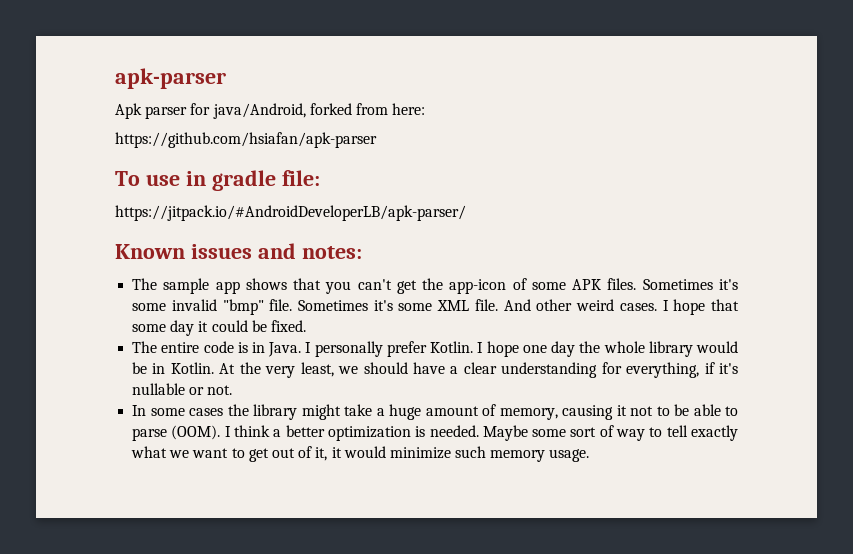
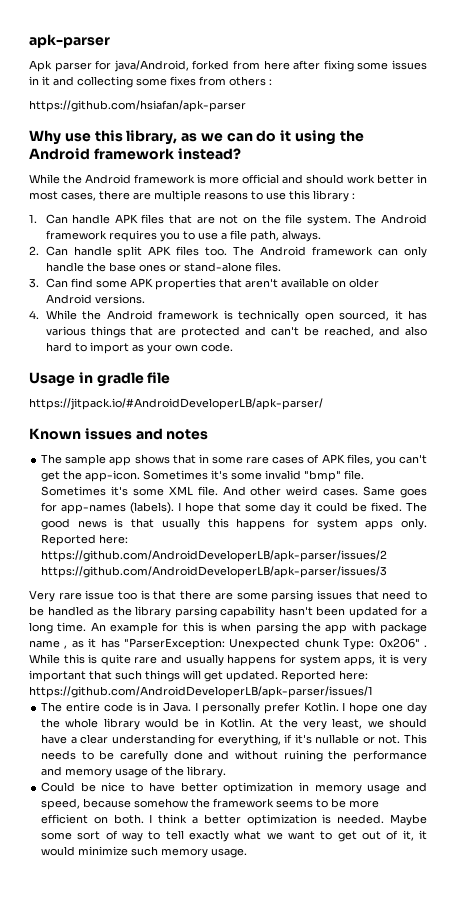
[392,103,426,115] [115,132,377,148] [115,171,180,186] here: // https://github.com/hsiafan/apk-parser // To use -> [263,60,428,72] [29,76,272,88] [29,100,246,112] [29,130,364,145] [29,148,241,160] [29,174,427,184] [29,190,355,202] [29,214,427,226] [45,230,321,242] [29,246,427,258] [45,262,281,272] [29,278,379,290] [45,294,145,304] [29,310,427,322] [45,326,427,338] [45,342,233,354] [29,372,75,387] here after fixing some issues in it and collecting some fixes from others : // https://github.com/hsiafan/apk-parser // Why use this library, as we can do it using the Android framework instead? // While the Android framework is more official and should work better in most cases, there are multiple reasons to use this library : // 1. Can handle APK files that are not on the file system. The Android framework requires you to use a file path, always. // 2. Can handle split APK files too. The Android framework can only handle the base ones or stand-alone files. // 3. Can find some APK properties that aren't available on older Android versions. // 4. While the Android framework is technically open sourced, it has various things that are protected and can't be reached, and also hard to import as your own code. // Usage
[281,170,320,186] file: -> [147,372,171,384] file
[301,246,362,259] notes: -> [166,429,209,440] notes
[325,278,637,294] you can't get the app-icon of some APK files. -> [198,454,427,466] [41,470,141,482] in some rare cases of APK files, you can't get the app-icon.
(657, 307) none -> [363,486,427,498] [41,502,175,514] Same goes for app-names (labels).
(306, 326) none -> [406,502,428,512] [41,518,427,530] [41,534,129,546] [41,550,388,562] [41,566,388,578] [29,590,427,602] [29,606,427,618] [29,622,427,634] [29,638,427,650] [29,654,428,666] [29,670,368,682] [29,686,373,698] The good news is that usually this happens for system apps only. Reported here: https://github.com/AndroidDeveloperLB/apk-parser/issues/2 https://github.com/AndroidDeveloperLB/apk-parser/issues/3 // Very rare issue too is that there are some parsing issues that need to be handled as the library parsing capability hasn't been updated for a long time. An example for this is when parsing the app with package name , as it has "ParserException: Unexpected chunk Type: 0x206" . While this is quite rare and usually happens for system apps, it is very important that such things will get updated. Reported here: https://github.com/AndroidDeveloperLB/apk-parser/issues/1
[132,404,739,420] [132,425,221,441] // In some cases the library might take a huge amount of memory, causing it not to be able to parse (OOM). -> [404,734,428,744] [41,750,428,762] [41,766,227,778] [41,782,427,794] [41,798,380,810] [41,814,144,824] This needs to be carefully done and without ruining the performance and memory usage of the library. // Could be nice to have better optimization in memory usage and speed, because somehow the framework seems to be more efficient on both.

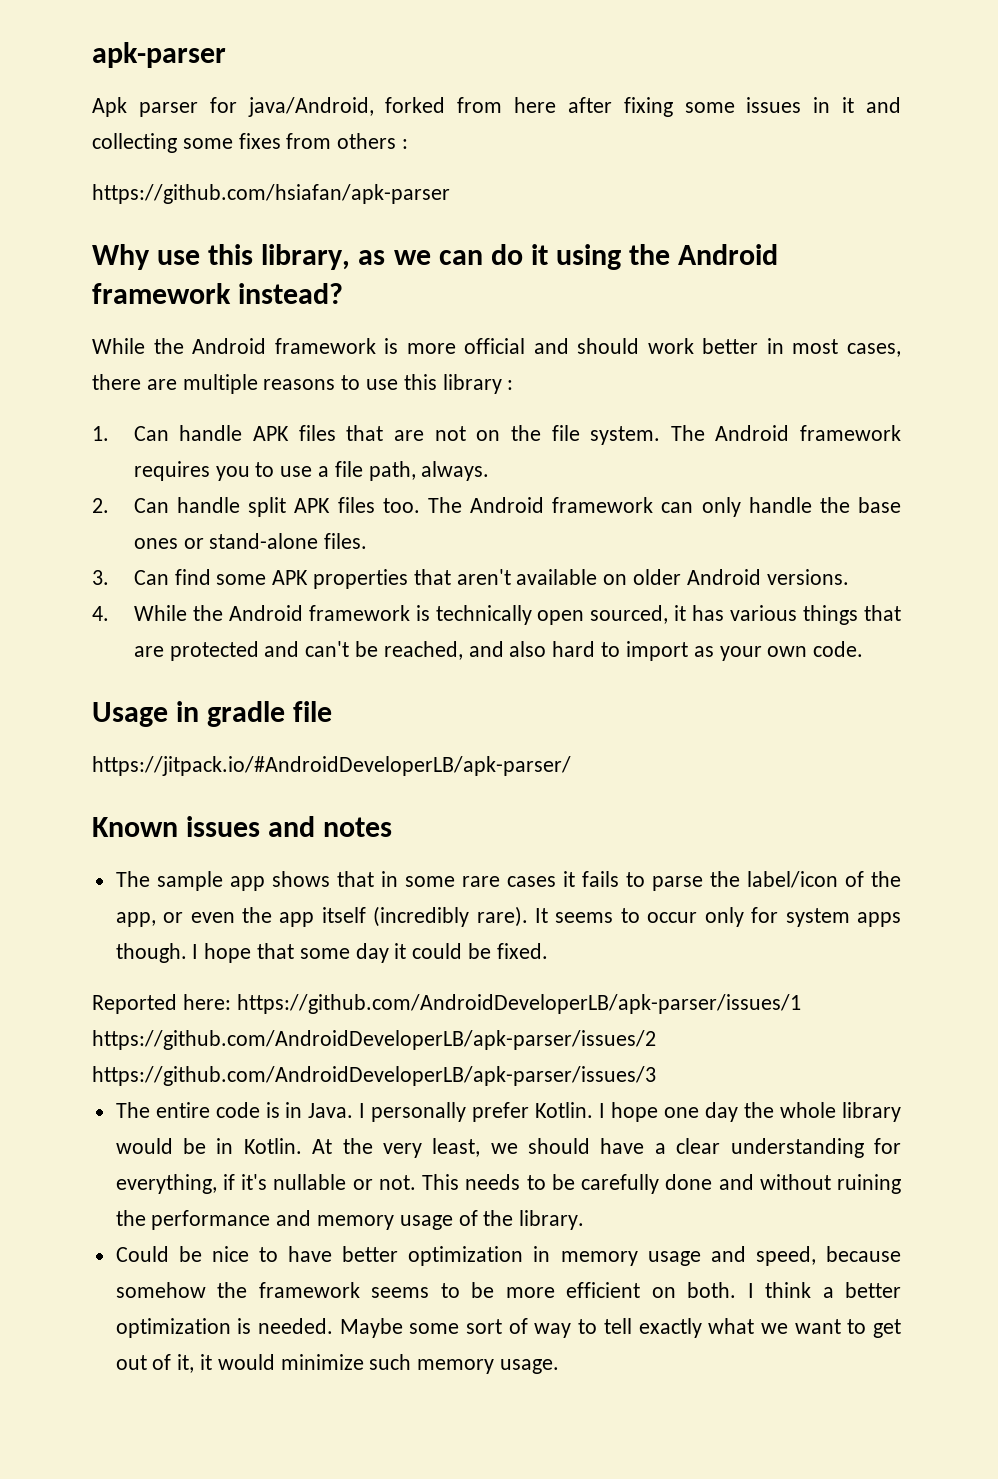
[307,454,427,466] [41,470,365,482] [41,486,427,498] [41,502,175,514] of APK files, you can't get the app-icon. Sometimes it's some invalid "bmp" file. Sometimes it's some XML file. And other weird cases. Same goes for app-names (labels). -> [562,871,902,891] [115,906,901,927] [115,943,187,963] it fails to parse the label/icon of the app, or even the app itself (incredibly rare). It seems to occur only for system apps though.
[406,502,428,512] [41,518,427,530] [41,534,129,546] [41,550,388,562] [41,566,388,578] [29,590,427,602] [29,606,427,618] [29,622,427,634] [29,638,427,650] [29,654,428,666] [29,670,278,682] The good news is that usually this happens for system apps only. Reported here: https://github.com/AndroidDeveloperLB/apk-parser/issues/2 https://github.com/AndroidDeveloperLB/apk-parser/issues/3 // Very rare issue too is that there are some parsing issues that need to be handled as the library parsing capability hasn't been updated for a long time. An example for this is when parsing the app with package name , as it has "ParserException: Unexpected chunk Type: 0x206" . While this is quite rare and usually happens for system apps, it is very important that such things will get updated. -> (548, 951) //
(373, 692) none -> [92,1030,656,1050] [92,1066,656,1086] https://github.com/AndroidDeveloperLB/apk-parser/issues/2 https://github.com/AndroidDeveloperLB/apk-parser/issues/3

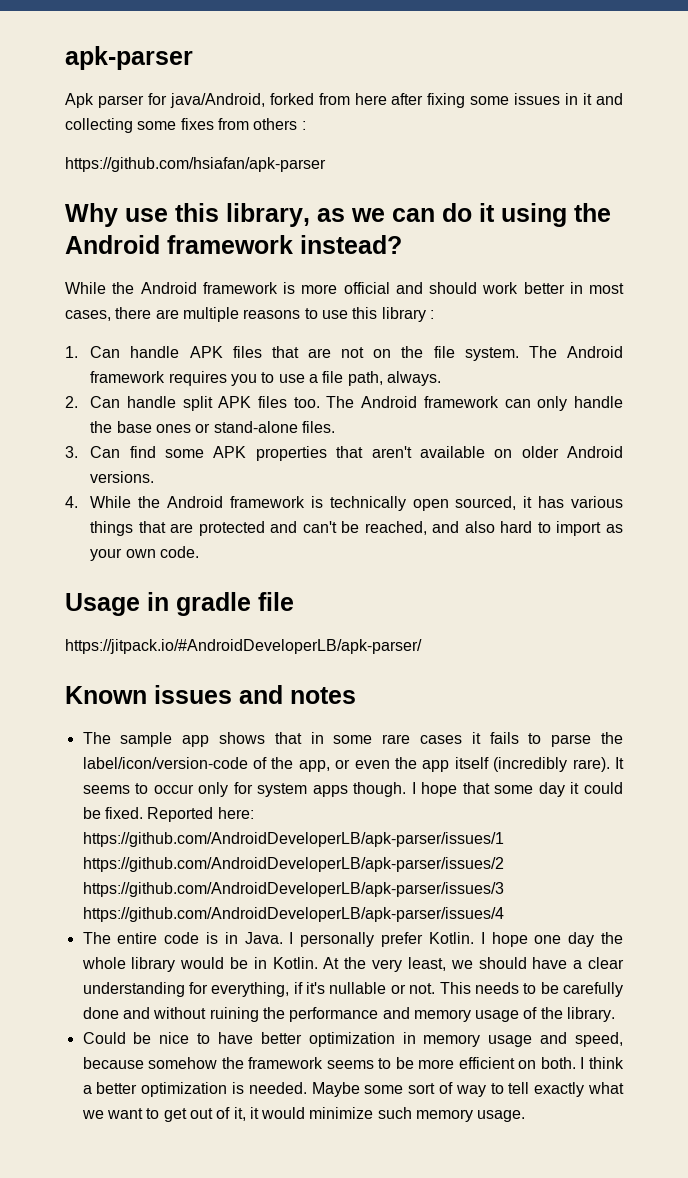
[746,871,838,888] label/icon -> [82,757,248,769] label/icon/version-code
(548, 951) // -> (143, 813) none
(656, 1076) none -> [82,907,504,922] https://github.com/AndroidDeveloperLB/apk-parser/issues/4

